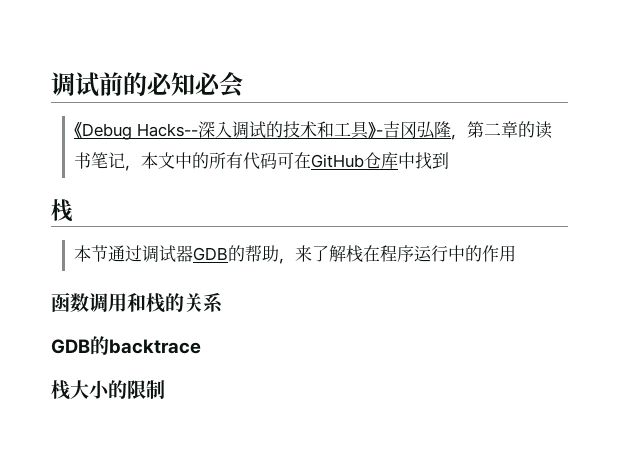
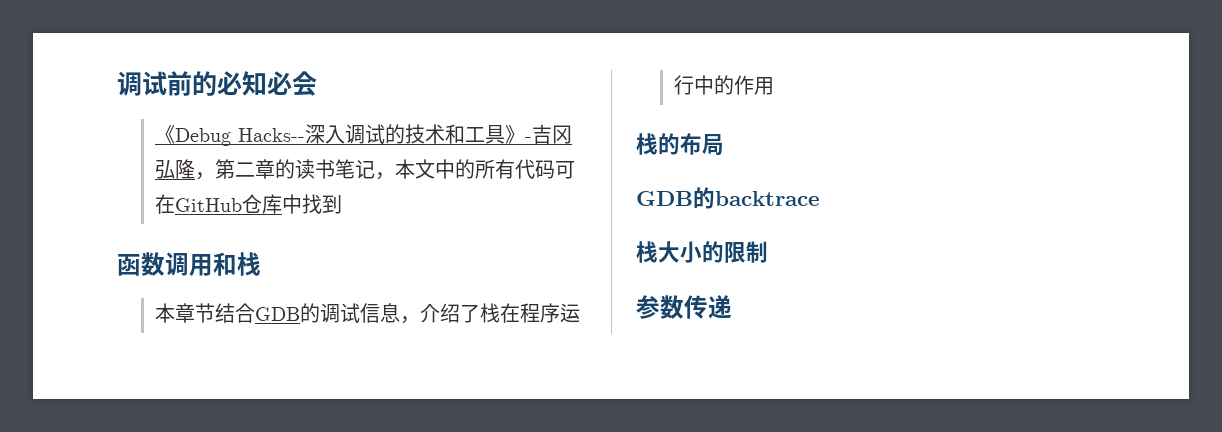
(450, 160) none -> [117,252,237,276] 函数调用和
[91,245,347,264] 节通过调试器GDB的帮助，来了解 -> [175,303,481,324] 章节结合GDB的调试信息，介绍了
[51,292,223,313] 函数调用和栈的关系 -> [636,133,724,156] 栈的布局
(165, 389) none -> [636,295,732,319] // 参数传递

